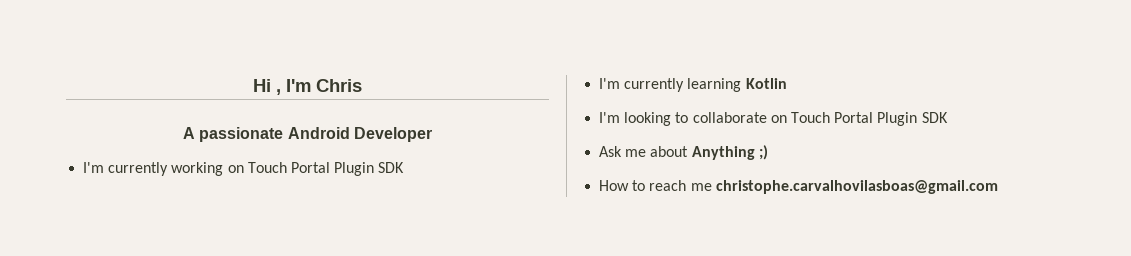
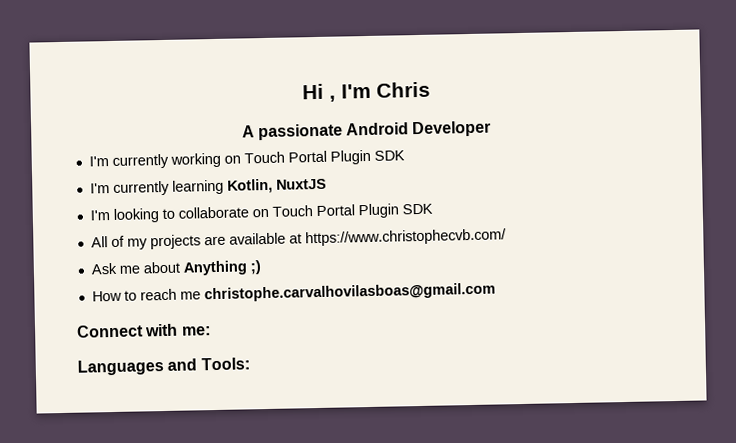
[745,78,787,89] Kotlin -> [226,178,327,194] Kotlin, NuxtJS
(948, 117) none -> [90,228,507,250] // All of my projects are available at https://www.christophecvb.com/
(998, 187) none -> [76,323,211,338] [77,357,250,376] // Connect with me: // Languages and Tools:

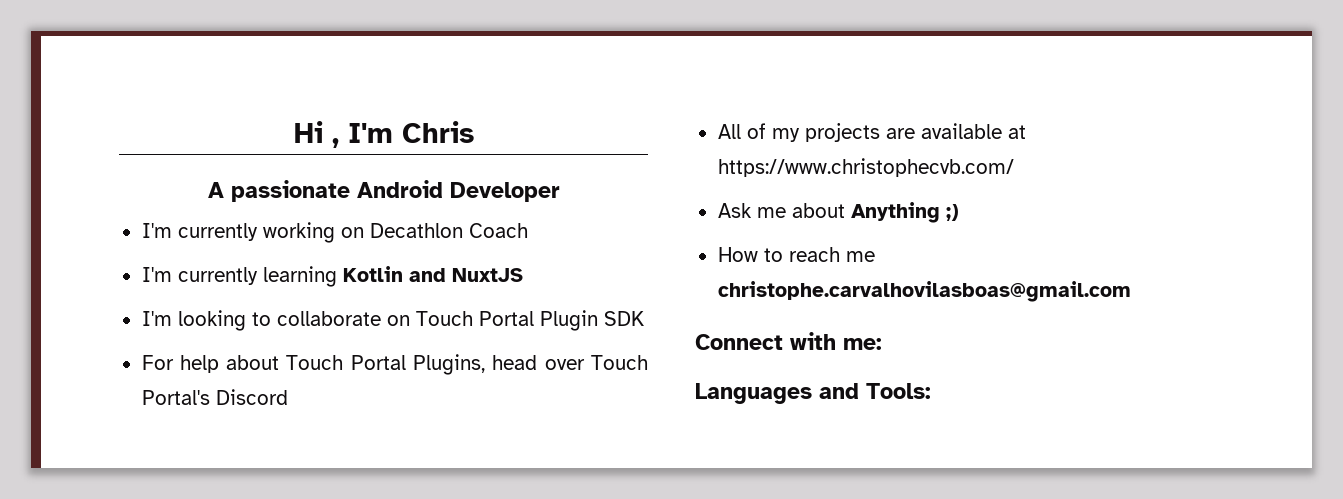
[243,149,405,165] Touch Portal Plugin SDK -> [369,223,528,238] Decathlon Coach
[226,178,273,194] Kotlin, -> [342,266,446,282] Kotlin and
(433, 209) none -> [141,354,648,375] [141,389,288,405] // For help about Touch Portal Plugins, head over Touch Portal's Discord

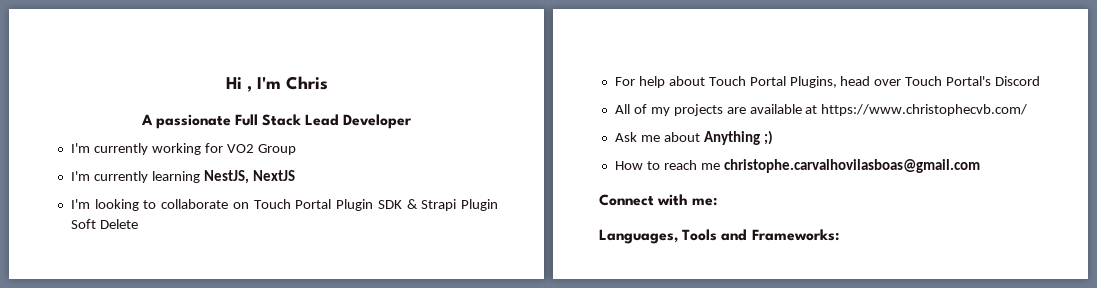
[356,180,443,198] Android -> [234,114,340,126] Full Stack Lead
[340,223,528,238] on Decathlon Coach -> [204,143,296,155] for VO2 Group
[342,266,523,282] Kotlin and NuxtJS -> [203,170,295,184] NestJS, NextJS
(644, 318) none -> [406,199,499,211] [70,219,138,229] & Strapi Plugin Soft Delete
[695,383,931,404] Languages and Tools: -> [599,229,839,244] Languages, Tools and Frameworks:

